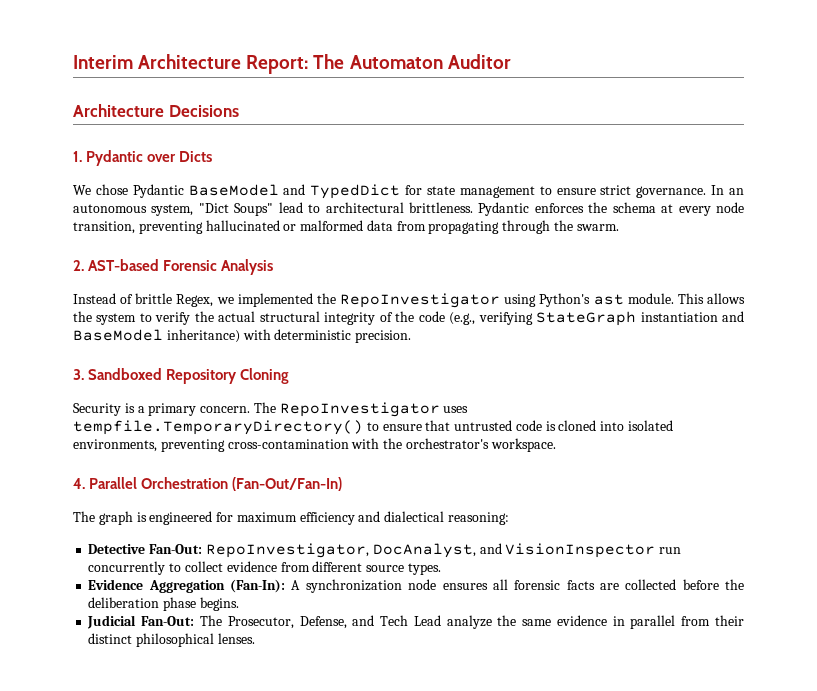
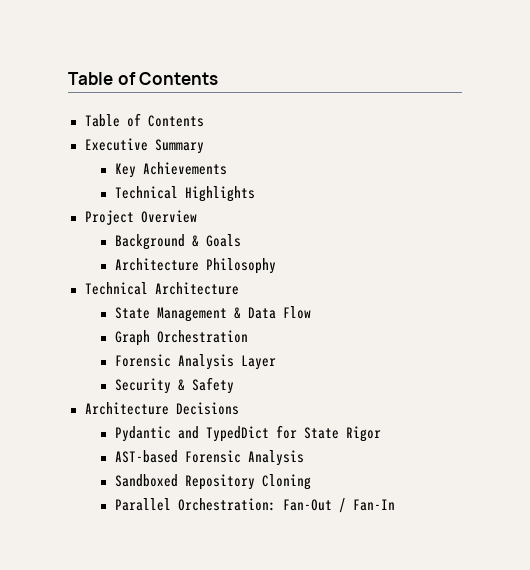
[73,54,511,74] [73,104,239,117] [73,150,213,166] [73,184,744,199] [73,202,744,216] [73,220,619,234] [73,259,274,275] [73,293,745,308] [73,311,744,326] [73,329,412,343] [73,368,290,384] [73,402,469,417] [73,420,674,435] [73,438,556,452] [73,477,343,491] [73,511,510,525] [88,543,682,558] [88,561,441,575] [88,579,744,593] [88,597,239,611] [87,615,744,629] [88,633,255,647] Interim Architecture Report: The Automaton Auditor // Architecture Decisions // 1. Pydantic over Dicts // We chose Pydantic BaseModel and TypedDict for state management to ensure strict governance. In an autonomous system, "Dict Soups" lead to architectural brittleness. Pydantic enforces the schema at every node transition, preventing hallucinated or malformed data from propagating through the swarm. // 2. AST-based Forensic Analysis // Instead of brittle Regex, we implemented the RepoInvestigator using Python's ast module. This allows the system to verify the actual structural integrity of the code (e.g., verifying StateGraph instantiation and BaseModel inheritance) with deterministic precision. // 3. Sandboxed Repository Cloning // Security is a primary concern. The RepoInvestigator uses tempfile.TemporaryDirectory() to ensure that untrusted code is cloned into isolated environments, preventing cross-contamination with the orchestrator's workspace. // 4. Parallel Orchestration (Fan-Out/Fan-In) // The graph is engineered for maximum efficiency and dialectical reasoning: // Detective Fan-Out: RepoInvestigator, DocAnalyst, and VisionInspector run concurrently to collect evidence from different source types. // Evidence Aggregation (Fan-In): A synchronization node ensures all forensic facts are collected before the deliberation phase begins. // Judicial Fan-Out: The Prosecutor, Defense, and Tech Lead analyze the same evidence in parallel from their distinct philosophical lenses. -> [68,72,219,85] [84,113,204,127] [84,138,204,154] [114,162,227,178] [114,186,255,202] [84,210,197,225] [114,234,241,250] [114,258,276,274] [84,282,239,295] [114,306,311,322] [114,330,248,346] [114,354,276,370] [114,377,234,394] [84,402,239,415] [114,425,381,442] [114,450,304,466] [114,474,311,490] [114,498,395,513] Table of Contents // Table of Contents // Executive Summary // Key Achievements // Technical Highlights // Project Overview // Background & Goals // Architecture Philosophy // Technical Architecture // State Management & Data Flow // Graph Orchestration // Forensic Analysis Layer // Security & Safety // Architecture Decisions // Pydantic and TypedDict for State Rigor // AST-based Forensic Analysis // Sandboxed Repository Cloning // Parallel Orchestration: Fan-Out / Fan-In

